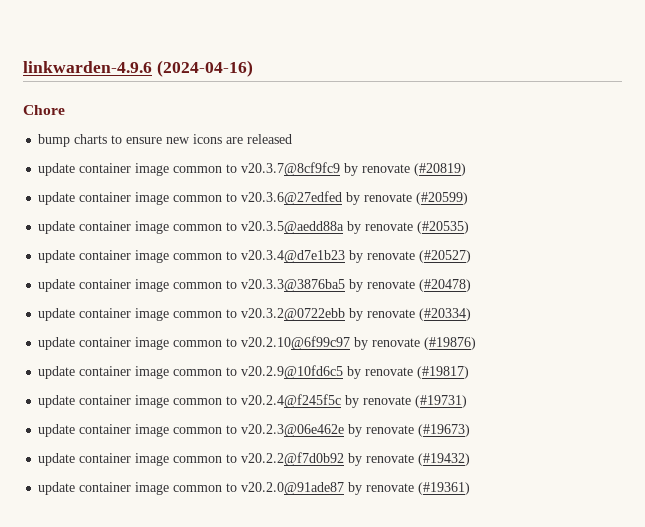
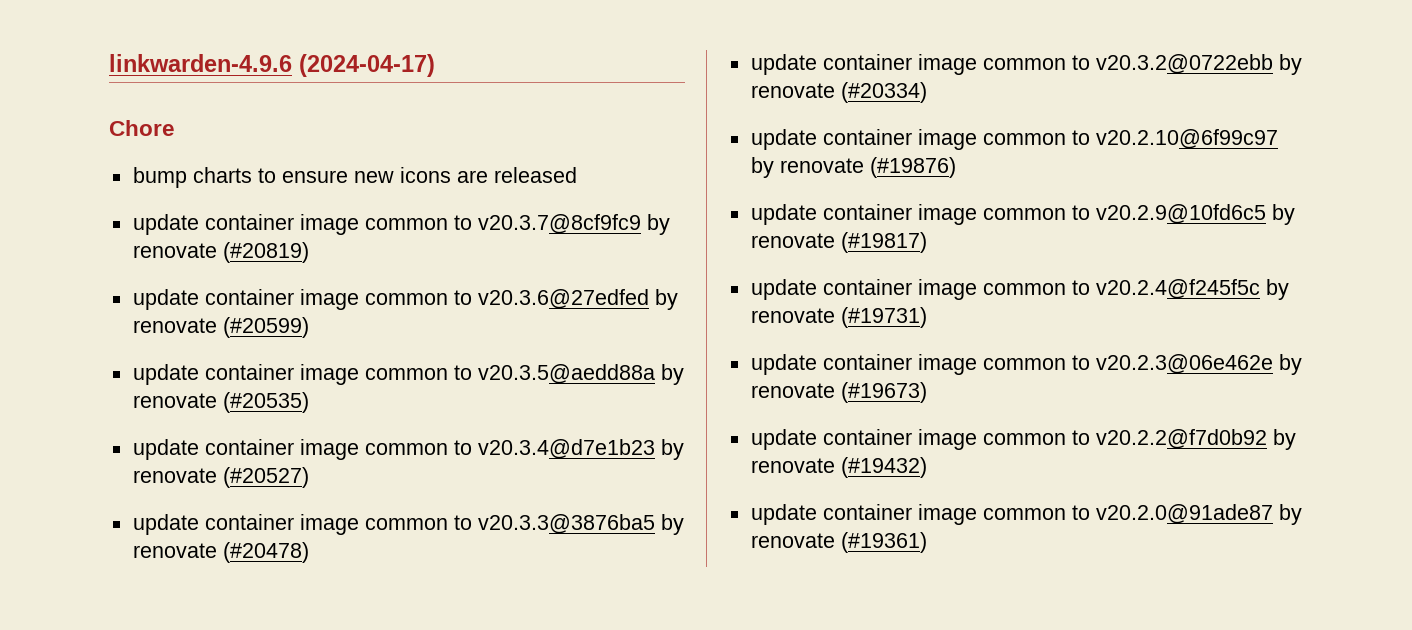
[156,60,253,77] (2024-04-16) -> [299,54,435,77] (2024-04-17)

